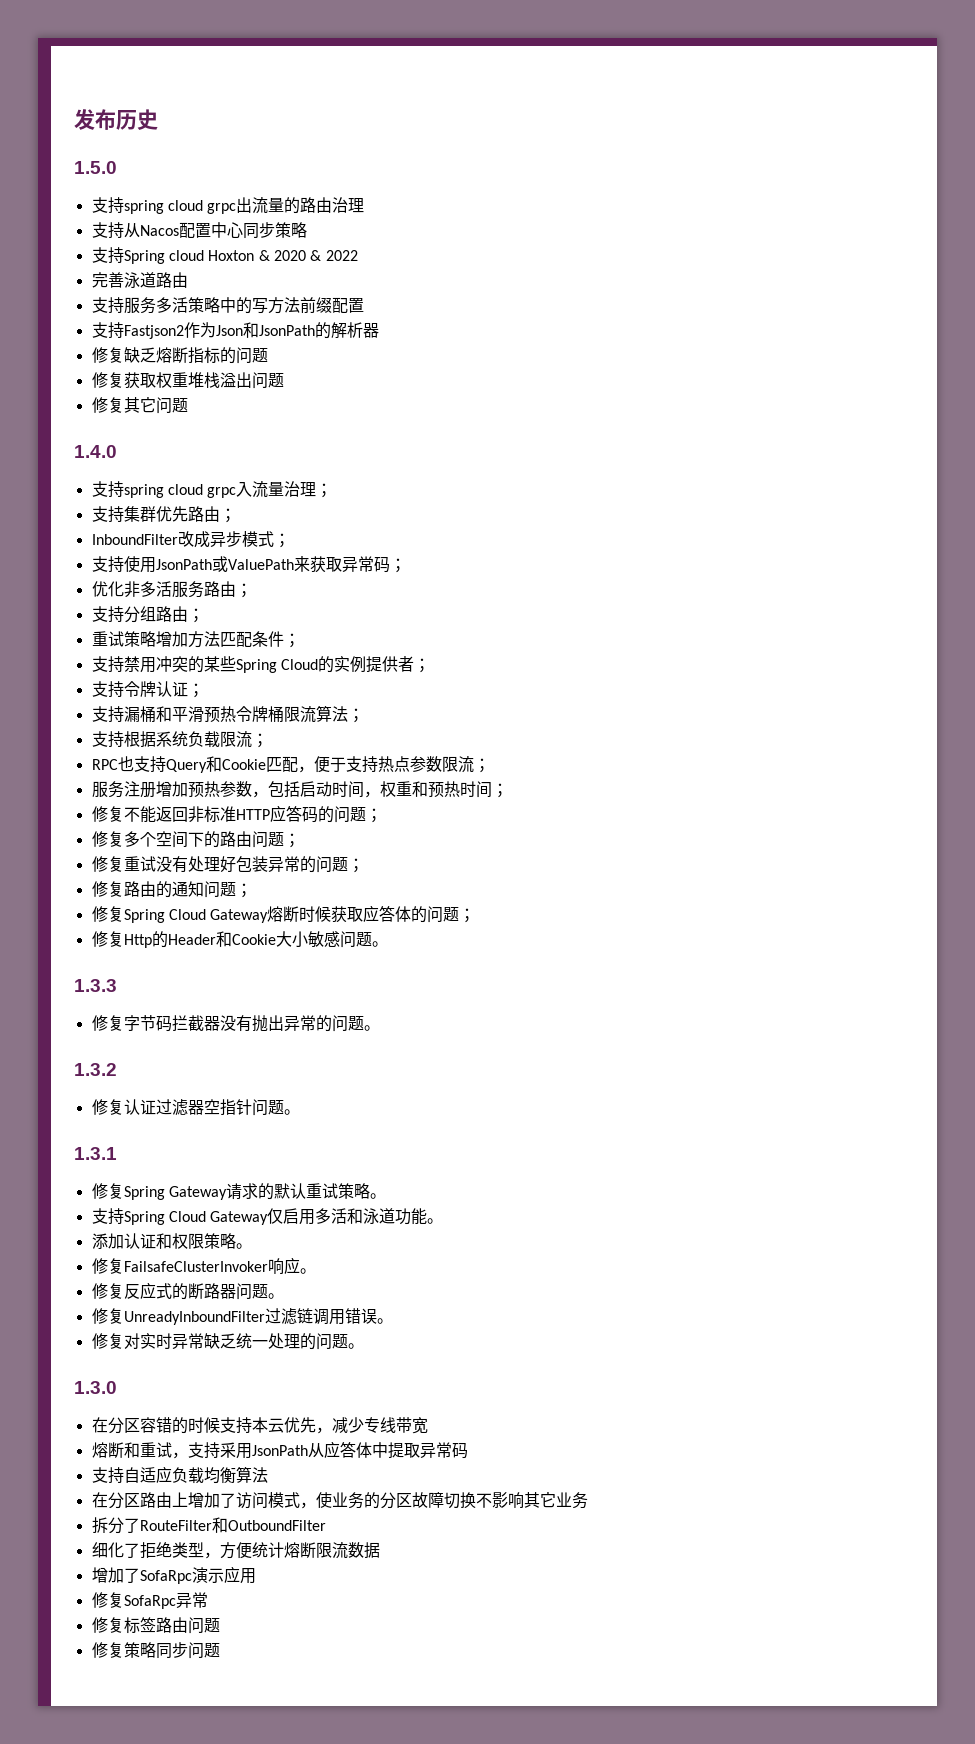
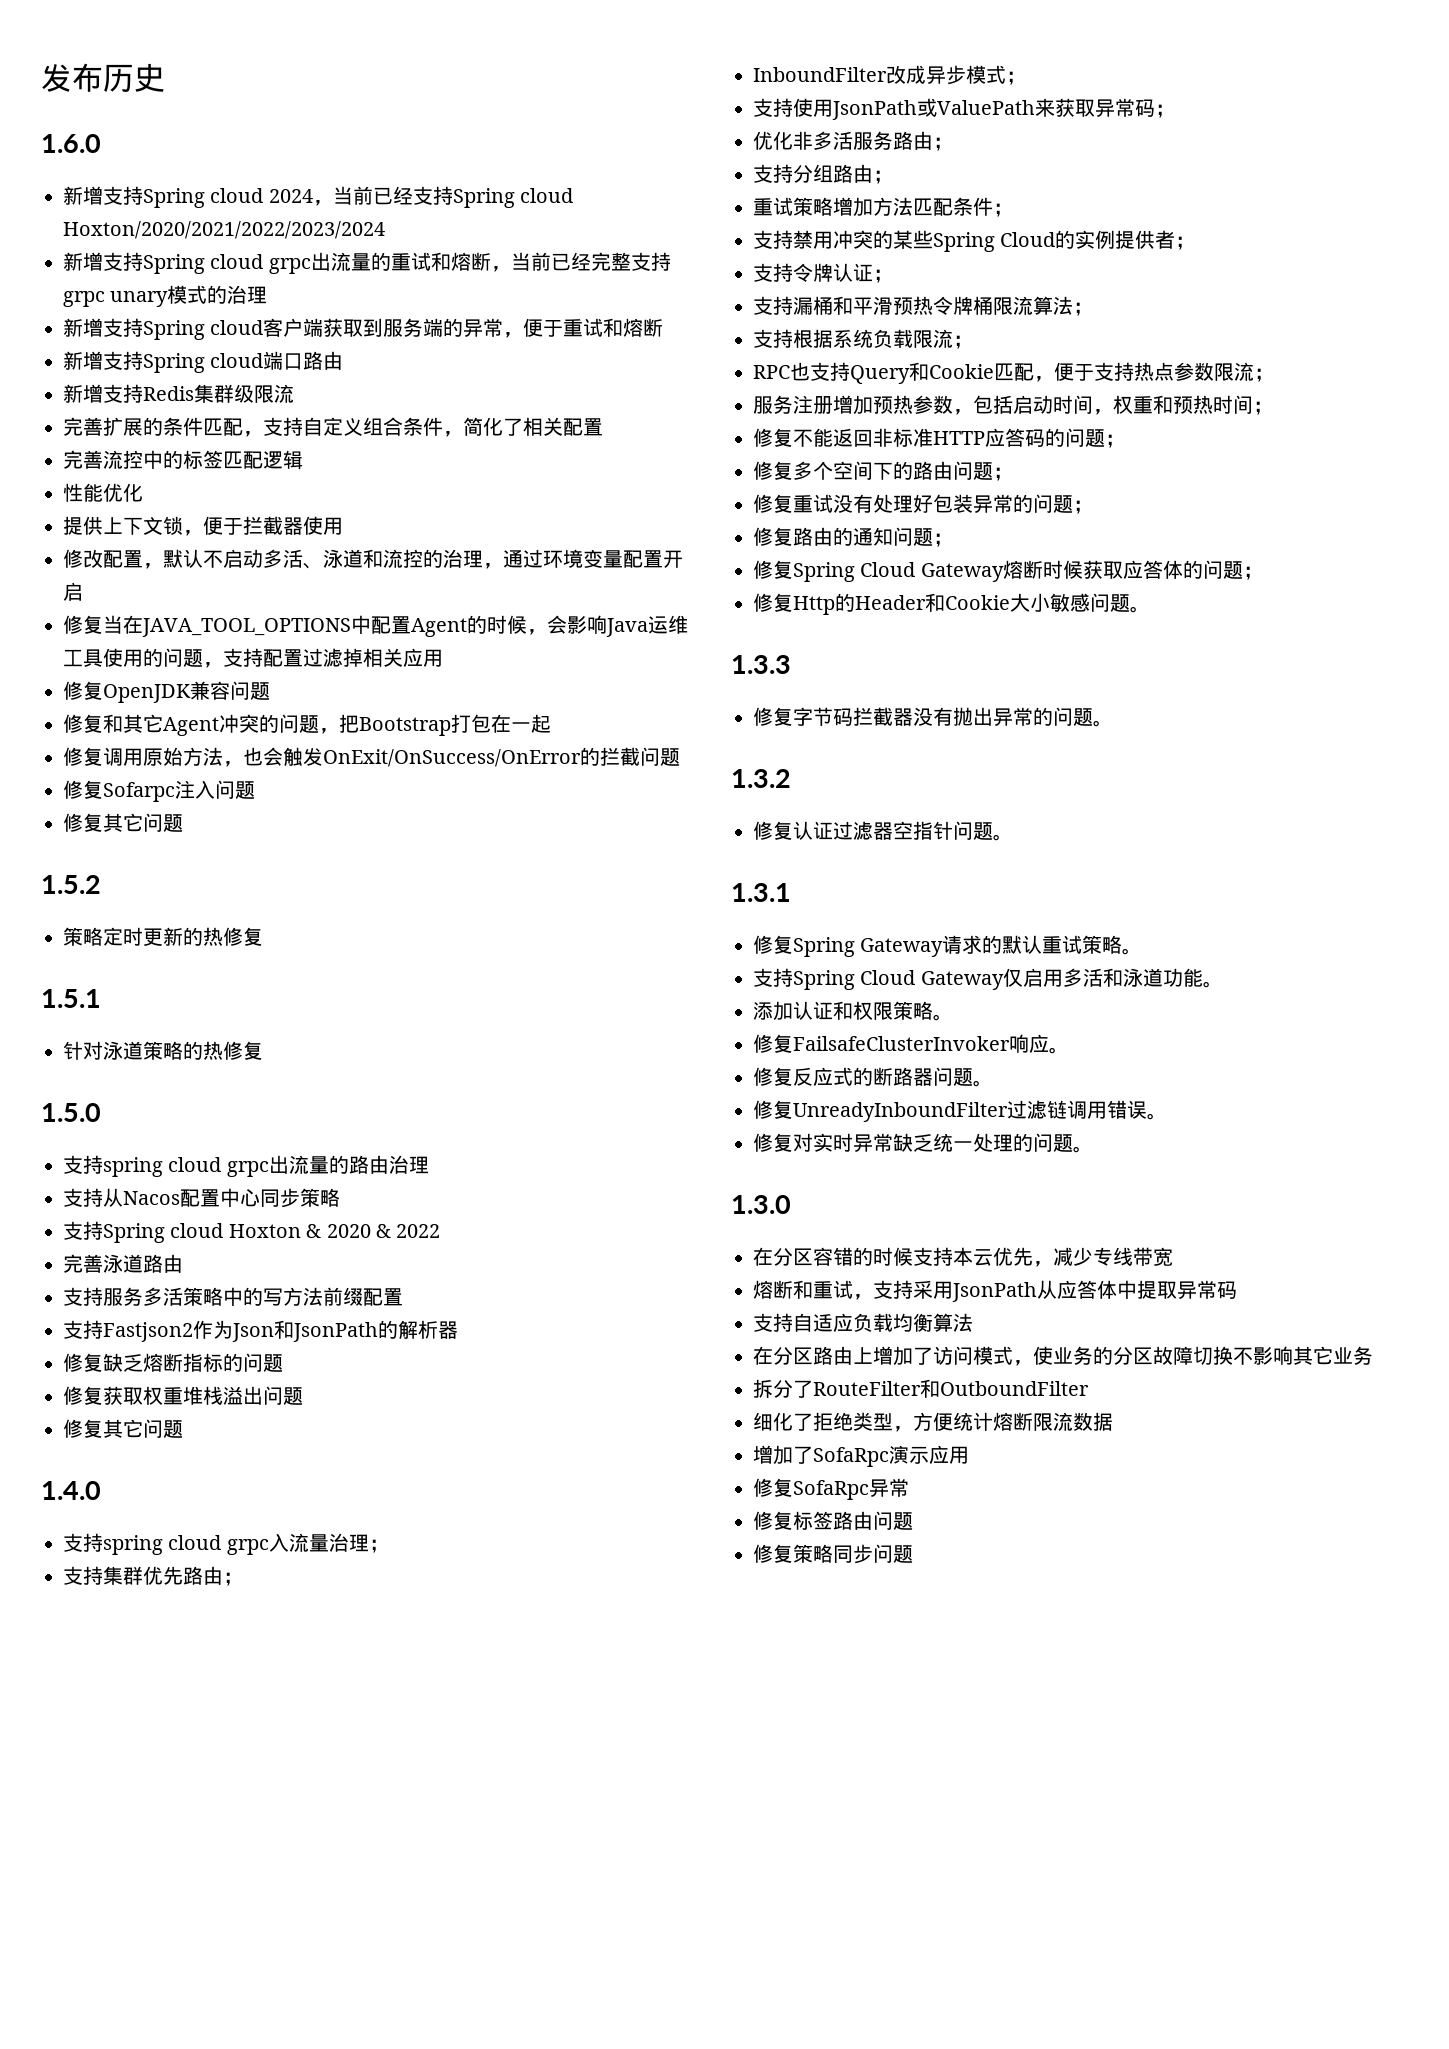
(158, 119) none -> [41,134,101,153] [63,186,574,208] [63,221,385,239] [63,252,671,274] [63,285,268,307] [63,318,664,340] [63,351,344,373] [63,384,294,403] [63,417,603,437] [63,450,303,470] [63,483,143,502] [63,516,343,536] [63,549,683,569] [63,582,83,601] [63,615,688,637] [63,648,443,668] [63,681,270,703] [63,714,551,736] [63,747,680,767] [63,780,255,802] [63,813,183,832] [41,875,101,894] [63,927,263,946] [41,989,101,1008] [63,1041,263,1060] // 1.6.0 // 新增支持Spring cloud 2024，当前已经支持Spring cloud Hoxton/2020/2021/2022/2023/2024 // 新增支持Spring cloud grpc出流量的重试和熔断，当前已经完整支持grpc unary模式的治理 // 新增支持Spring cloud客户端获取到服务端的异常，便于重试和熔断 // 新增支持Spring cloud端口路由 // 新增支持Redis集群级限流 // 完善扩展的条件匹配，支持自定义组合条件，简化了相关配置 // 完善流控中的标签匹配逻辑 // 性能优化 // 提供上下文锁，便于拦截器使用 // 修改配置，默认不启动多活、泳道和流控的治理，通过环境变量配置开启 // 修复当在JAVA_TOOL_OPTIONS中配置Agent的时候，会影响Java运维工具使用的问题，支持配置过滤掉相关应用 // 修复OpenJDK兼容问题 // 修复和其它Agent冲突的问题，把Bootstrap打包在一起 // 修复调用原始方法，也会触发OnExit/OnSuccess/OnError的拦截问题 // 修复Sofarpc注入问题 // 修复其它问题 // 1.5.2 // 策略定时更新的热修复 // 1.5.1 // 针对泳道策略的热修复

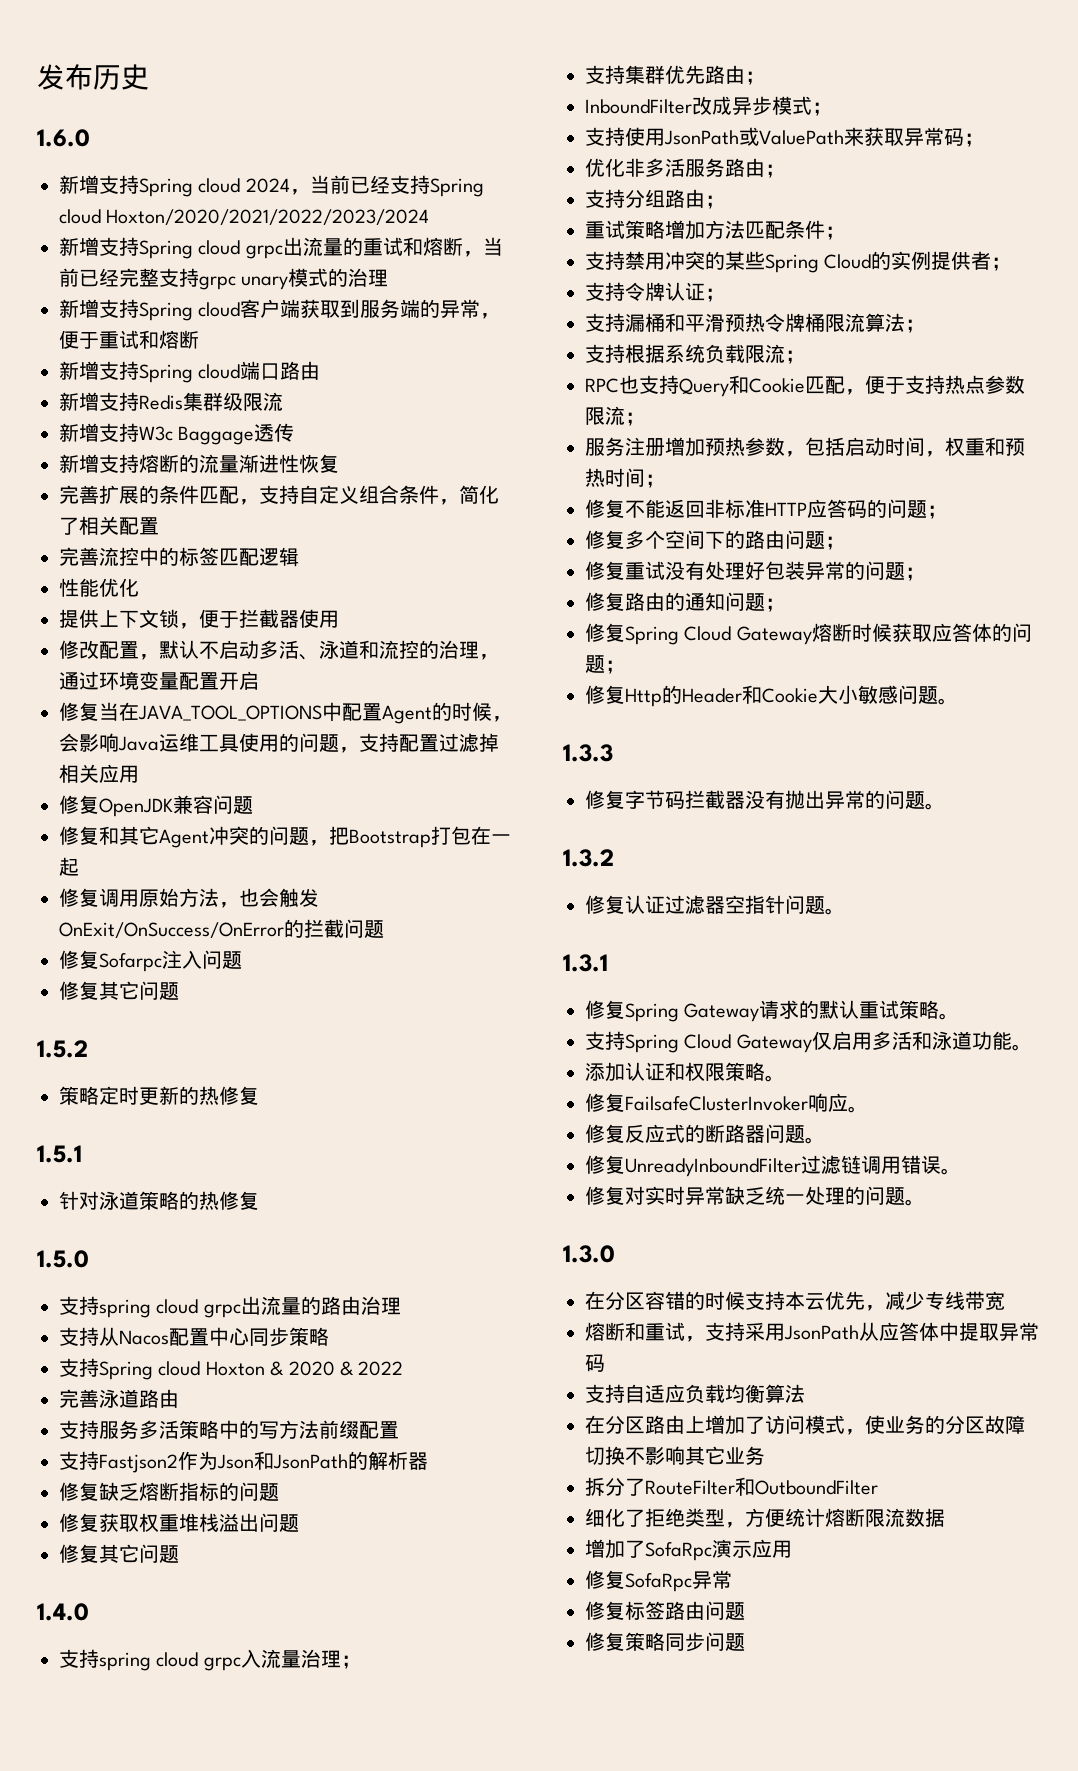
(294, 393) none -> [59,423,295,445] [59,454,339,473] // 新增支持W3c Baggage透传 // 新增支持熔断的流量渐进性恢复

